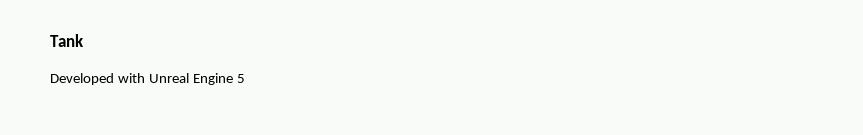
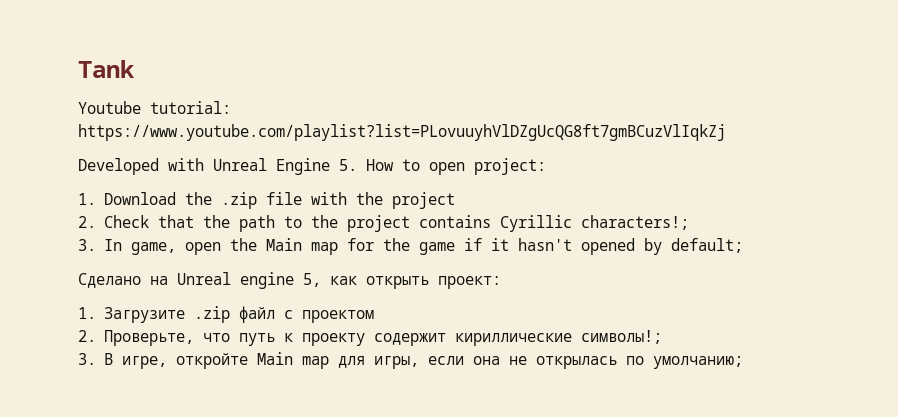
(84, 40) none -> [78,101,231,114] [78,124,726,141] // Youtube tutorial: https://www.youtube.com/playlist?list=PLovuuyhVlDZgUcQG8ft7gmBCuzVlIqkZj
[236,74,245,83] 5 -> [339,158,546,175] [78,192,455,209] [78,215,689,232] [78,238,743,255] [78,272,501,289] [78,306,374,323] [78,330,662,346] [78,352,743,369] 5. How to open project: // 1. Download the .zip file with the project // 2. Check that the path to the project contains Cyrillic characters!; // 3. In game, open the Main map for the game if it hasn't opened by default; // Сделано на Unreal engine 5, как открыть проект: // 1. Загрузите .zip файл с проектом // 2. Проверьте, что путь к проекту содержит кириллические символы!; // 3. В игре, откройте Main map для игры, если она не открылась по умолчанию;

